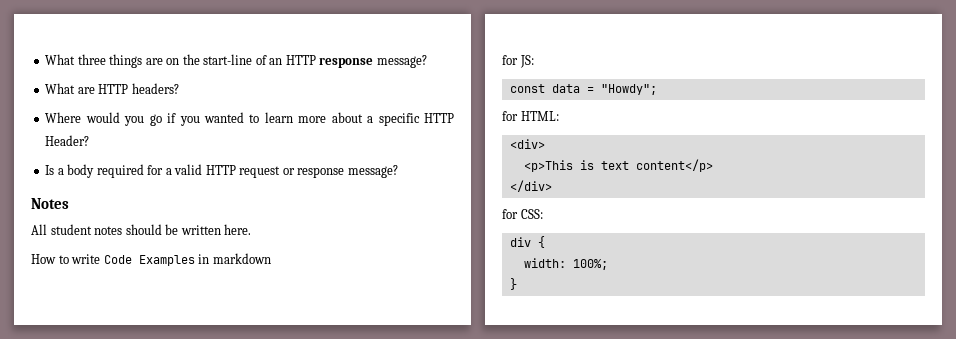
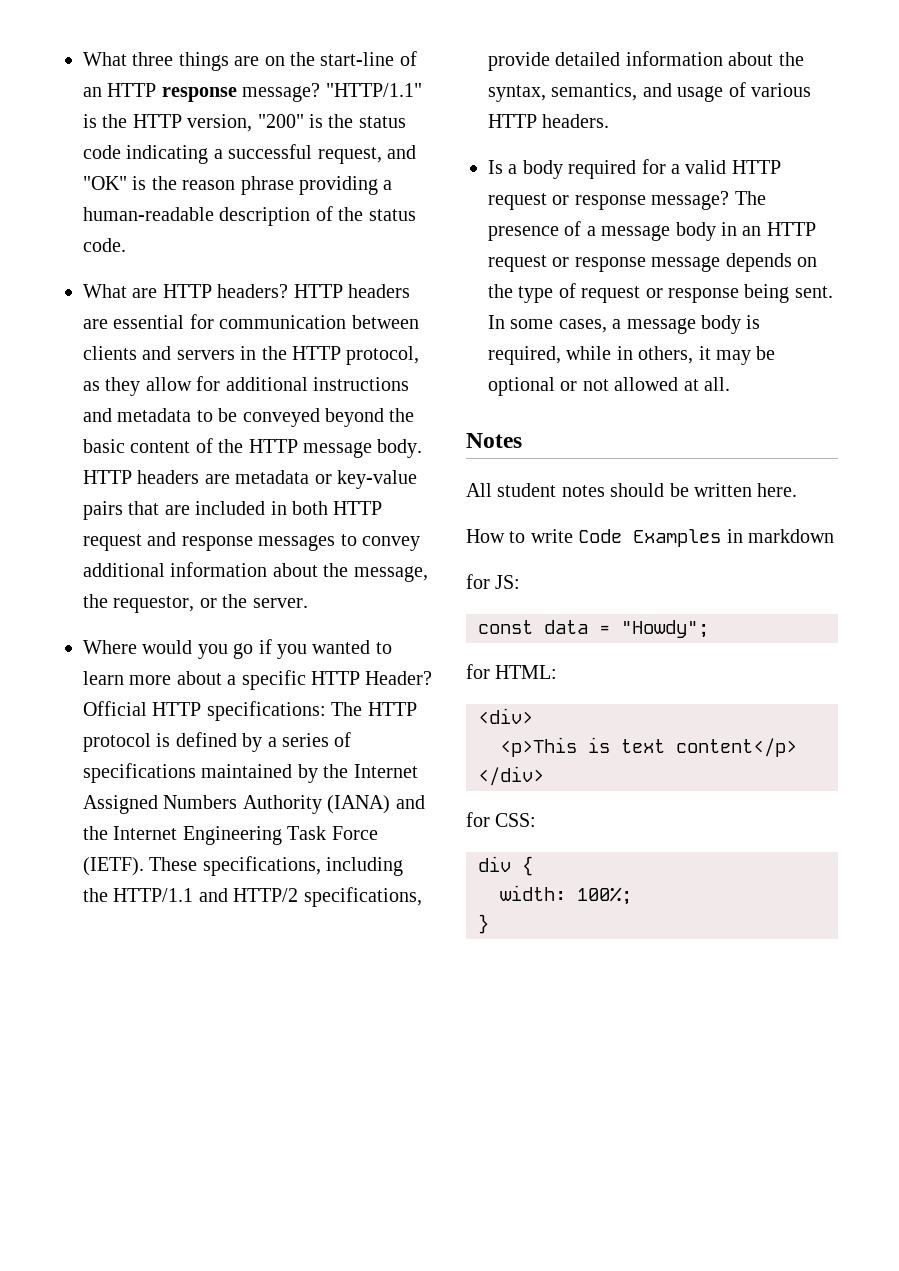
[45,83,179,94] // What are HTTP headers? -> [325,83,422,97] [83,114,406,132] [83,144,416,164] [83,176,393,195] [83,206,416,226] [83,238,126,252] [83,284,410,298] [83,314,419,329] [83,346,420,365] [83,376,409,396] [83,408,415,427] [83,438,423,458] [83,470,417,489] [83,501,383,520] [83,532,420,551] [83,562,428,582] [83,594,308,613] "HTTP/1.1" is the HTTP version, "200" is the status code indicating a successful request, and "OK" is the reason phrase providing a human-readable description of the status code. // What are HTTP headers? HTTP headers are essential for communication between clients and servers in the HTTP protocol, as they allow for additional instructions and metadata to be conveyed beyond the basic content of the HTTP message body. HTTP headers are metadata or key-value pairs that are included in both HTTP request and response messages to convey additional information about the message, the requestor, or the server.
(90, 140) none -> [83,701,417,721] [83,732,352,752] [83,763,418,783] [83,795,425,814] [83,826,378,845] [83,856,404,876] [83,887,422,907] [488,51,804,71] [488,82,811,102] [488,114,610,128] Official HTTP specifications: The HTTP protocol is defined by a series of specifications maintained by the Internet Assigned Numbers Authority (IANA) and the Internet Engineering Task Force (IETF). These specifications, including the HTTP/1.1 and HTTP/2 specifications, provide detailed information about the syntax, semantics, and usage of various HTTP headers.
(398, 171) none -> [734,191,766,205] [488,221,816,241] [488,253,817,272] [488,283,833,303] [488,315,761,334] [488,346,776,365] [488,377,730,396] The presence of a message body in an HTTP request or response message depends on the type of request or response being sent. In some cases, a message body is required, while in others, it may be optional or not allowed at all.

